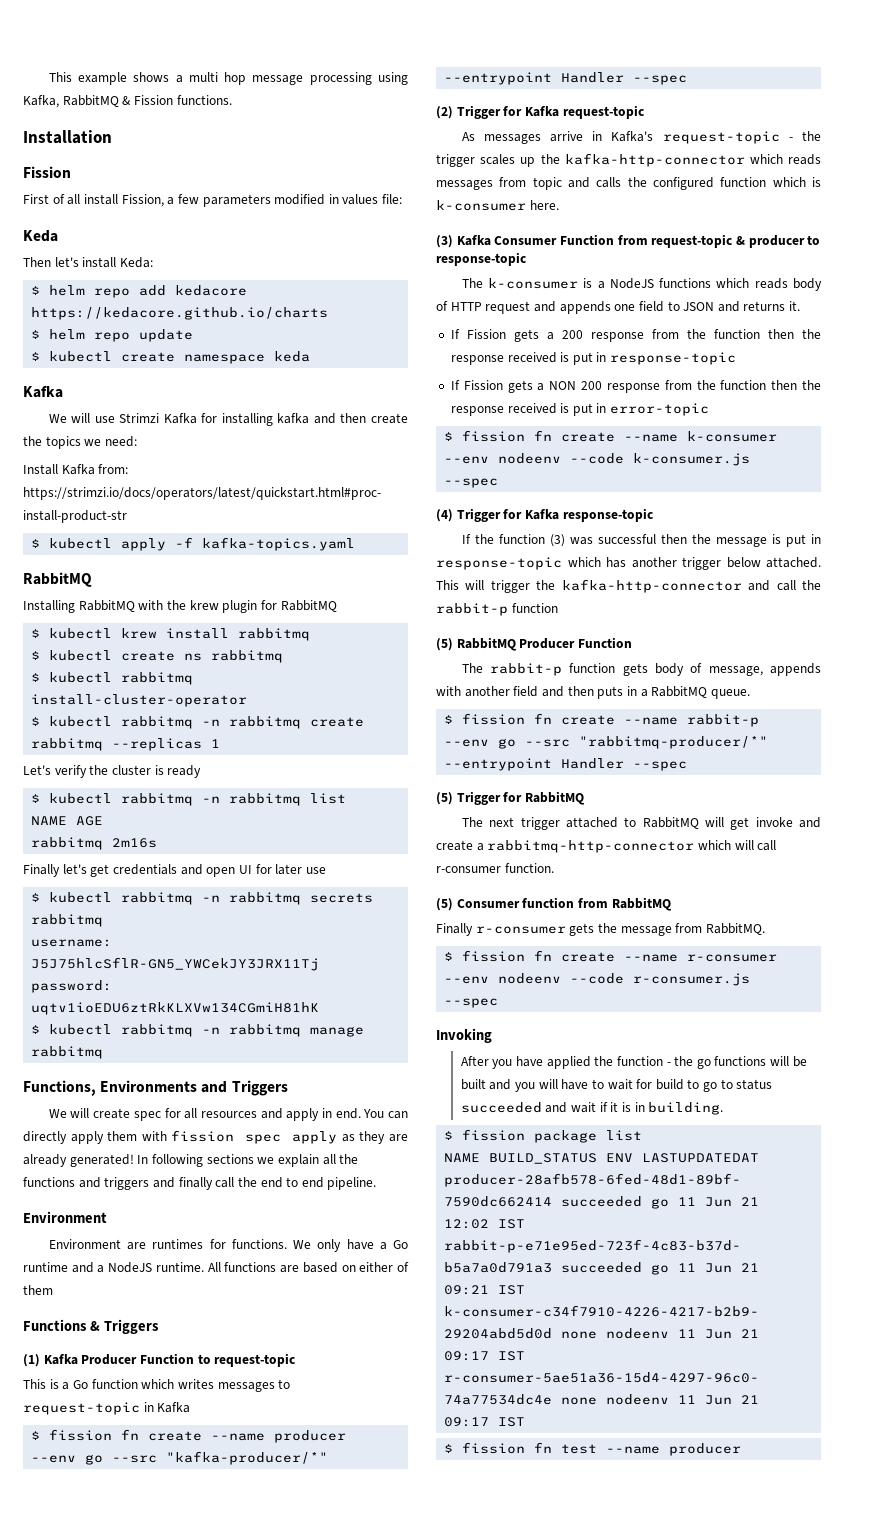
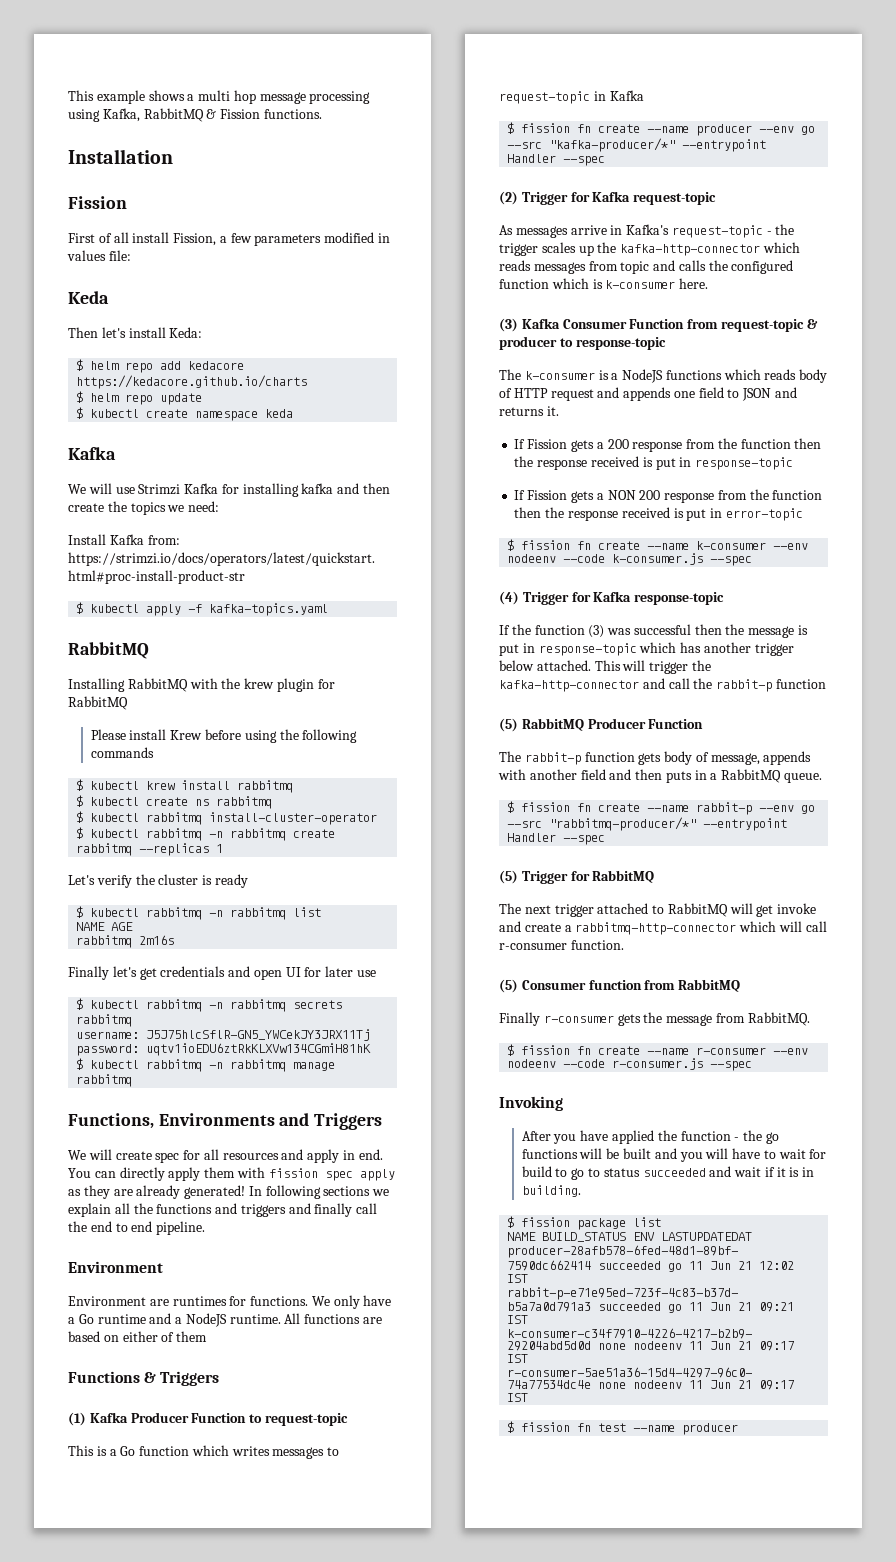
(337, 606) none -> [90,729,358,743] [90,747,154,758] // Please install Krew before using the following commands

